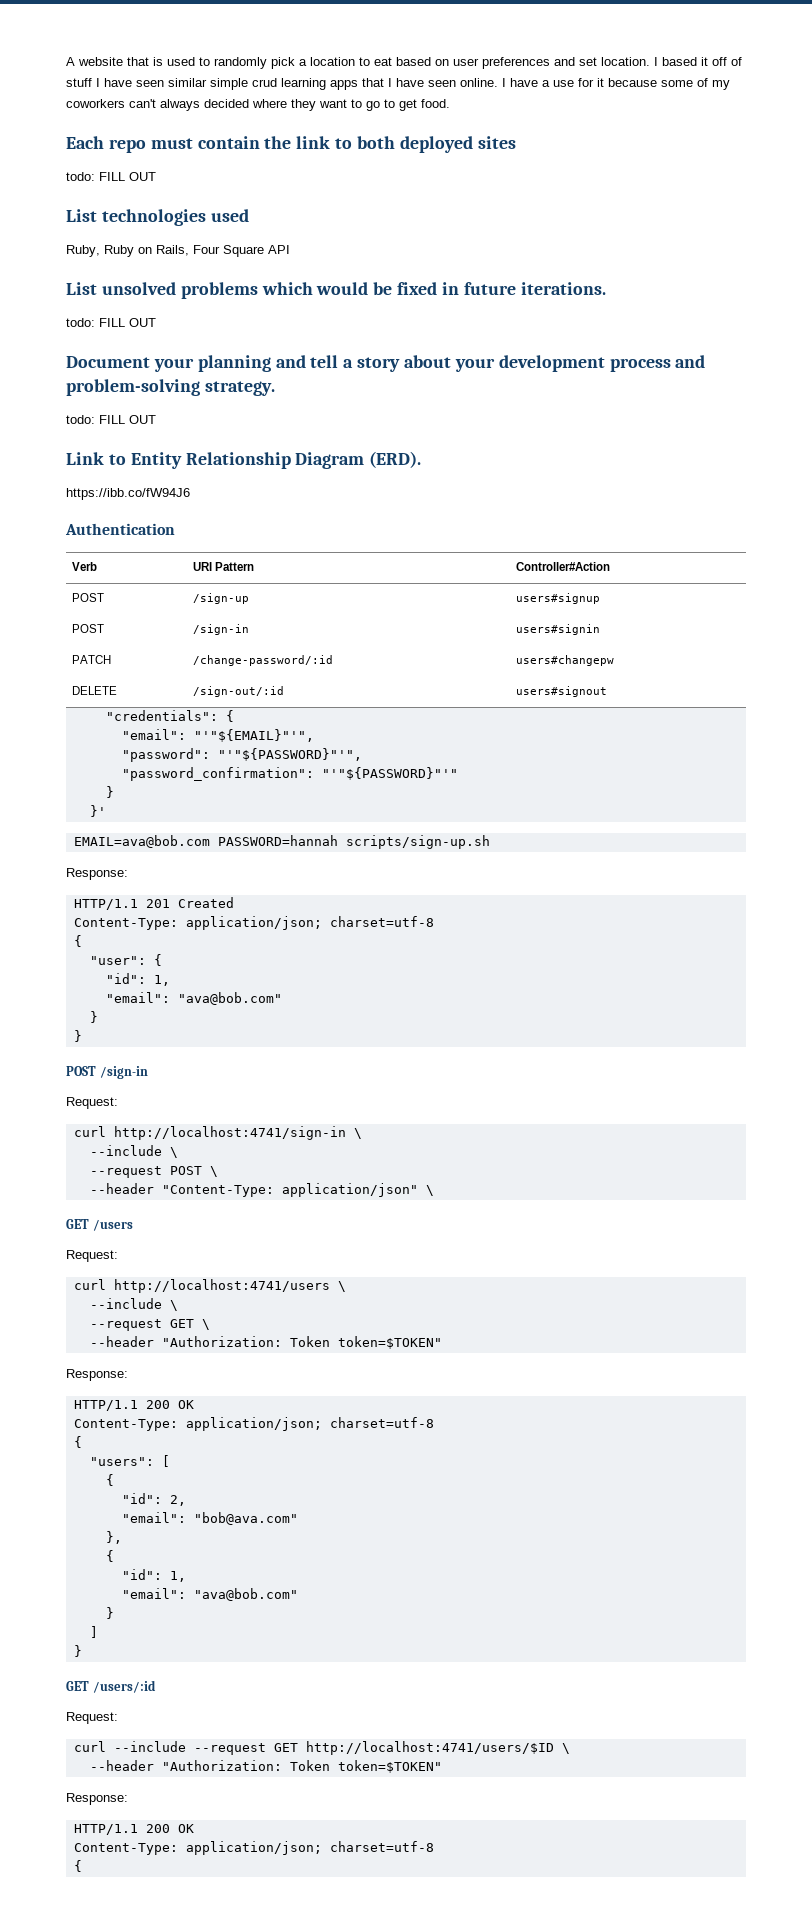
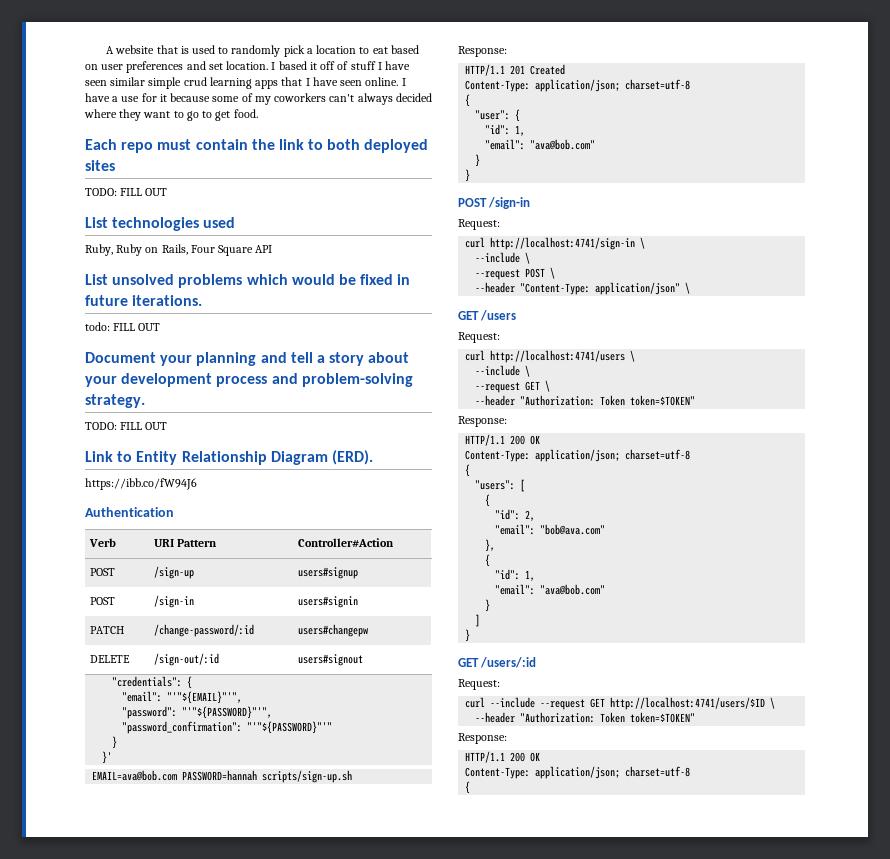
[66,172,95,181] todo: -> [85,188,117,196] TODO:
[66,415,95,424] todo: -> [85,422,117,430] TODO:

